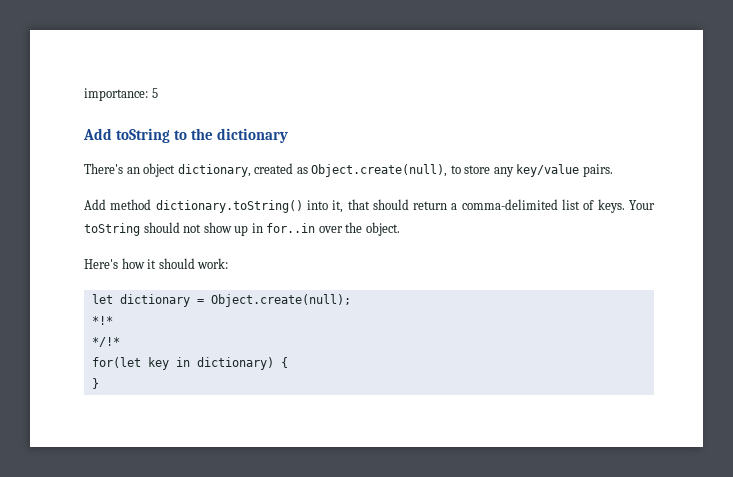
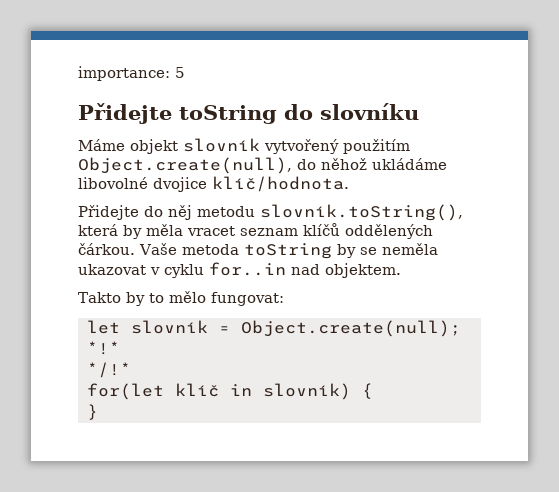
[83,128,289,143] [84,163,613,177] [84,199,656,213] [84,222,400,236] [84,258,229,269] Add toString to the dictionary // There's an object dictionary, created as Object.create(null), to store any key/value pairs. // Add method dictionary.toString() into it, that should return a comma-delimited list of keys. Your toString should not show up in for..in over the object. // Here's how it should work: -> [78,103,419,124] [78,138,410,154] [78,157,447,174] [78,176,349,192] [78,204,463,221] [78,223,433,239] [78,243,438,259] [78,262,401,278] [78,291,284,306] Přidejte toString do slovníku // Máme objekt slovník vytvořený použitím Object.create(null), do něhož ukládáme libovolné dvojice klíč/hodnota. // Přidejte do něj metodu slovník.toString(), která by měla vracet seznam klíčů oddělených čárkou. Vaše metoda toString by se neměla ukazovat v cyklu for..in nad objektem. // Takto by to mělo fungovat:
[119,294,190,307] dictionary -> [131,320,208,334] slovník
[147,357,274,370] key in dictionary) -> [175,383,351,400] klíč in slovník)

